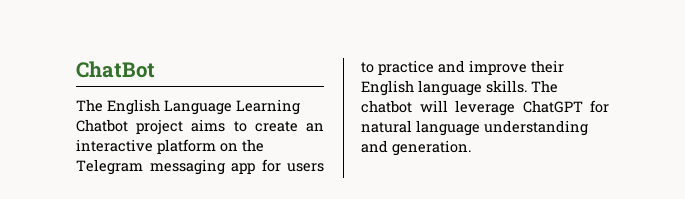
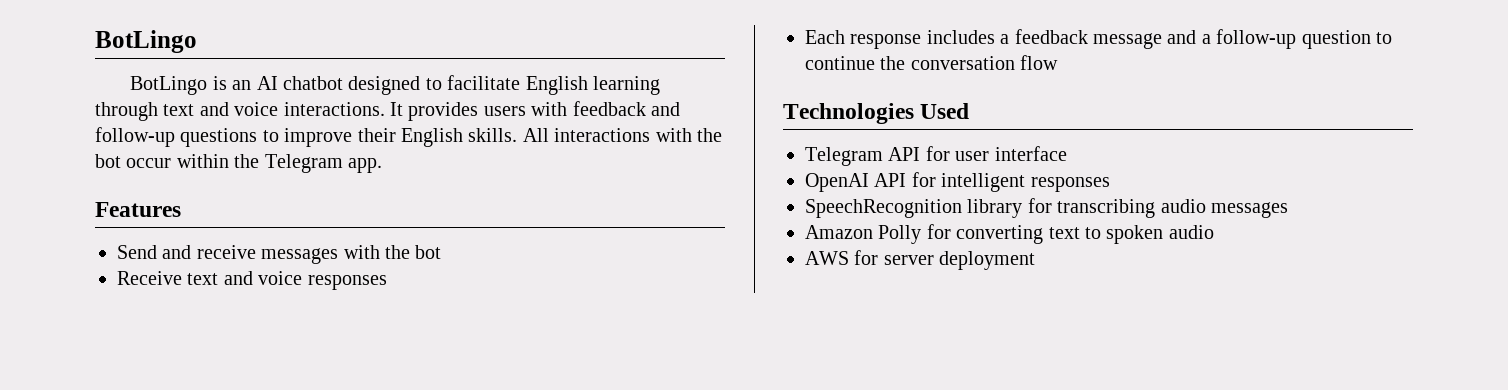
[76,61,155,78] [76,99,300,115] [76,119,324,135] [76,139,264,154] [76,159,324,175] [361,60,564,75] [361,80,558,96] [361,100,609,116] [361,120,588,136] [361,140,471,156] ChatBot // The English Language Learning Chatbot project aims to create an interactive platform on the Telegram messaging app for users to practice and improve their English language skills. The chatbot will leverage ChatGPT for natural language understanding and generation. -> [95,30,197,53] [130,75,660,95] [95,101,680,121] [95,127,722,147] [95,154,382,173] [95,202,181,217] [117,245,442,264] [117,271,387,290] [805,29,1392,49] [805,55,1059,70] [783,103,970,124] [805,146,1067,166] [805,172,1110,192] [805,198,1288,218] [805,224,1214,244] [805,250,1036,270] BotLingo // BotLingo is an AI chatbot designed to facilitate English learning through text and voice interactions. It provides users with feedback and follow-up questions to improve their English skills. All interactions with the bot occur within the Telegram app. // Features // Send and receive messages with the bot // Receive text and voice responses // Each response includes a feedback message and a follow-up question to continue the conversation flow // Technologies Used // Telegram API for user interface // OpenAI API for intelligent responses // SpeechRecognition library for transcribing audio messages // Amazon Polly for converting text to spoken audio // AWS for server deployment

